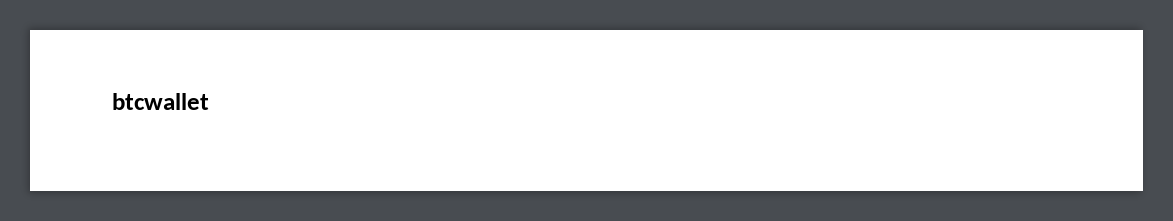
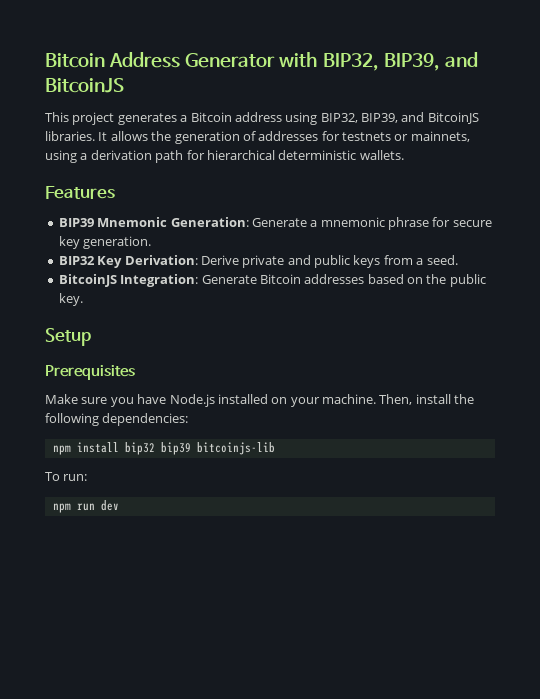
[112,93,209,110] btcwallet -> [45,52,478,71] [45,78,124,93] [45,112,479,125] [45,131,470,144] [45,150,404,163] [45,186,115,199] [58,217,492,230] [58,236,152,249] [58,255,458,268] [58,274,486,287] [58,293,83,306] [45,328,91,346] [45,365,135,380] [45,394,475,407] [45,413,189,426] [52,442,275,455] [45,472,88,481] [52,500,119,513] Bitcoin Address Generator with BIP32, BIP39, and BitcoinJS // This project generates a Bitcoin address using BIP32, BIP39, and BitcoinJS libraries. It allows the generation of addresses for testnets or mainnets, using a derivation path for hierarchical deterministic wallets. // Features // BIP39 Mnemonic Generation: Generate a mnemonic phrase for secure key generation. // BIP32 Key Derivation: Derive private and public keys from a seed. // BitcoinJS Integration: Generate Bitcoin addresses based on the public key. // Setup // Prerequisites // Make sure you have Node.js installed on your machine. Then, install the following dependencies: // npm install bip32 bip39 bitcoinjs-lib // To run: // npm run dev

